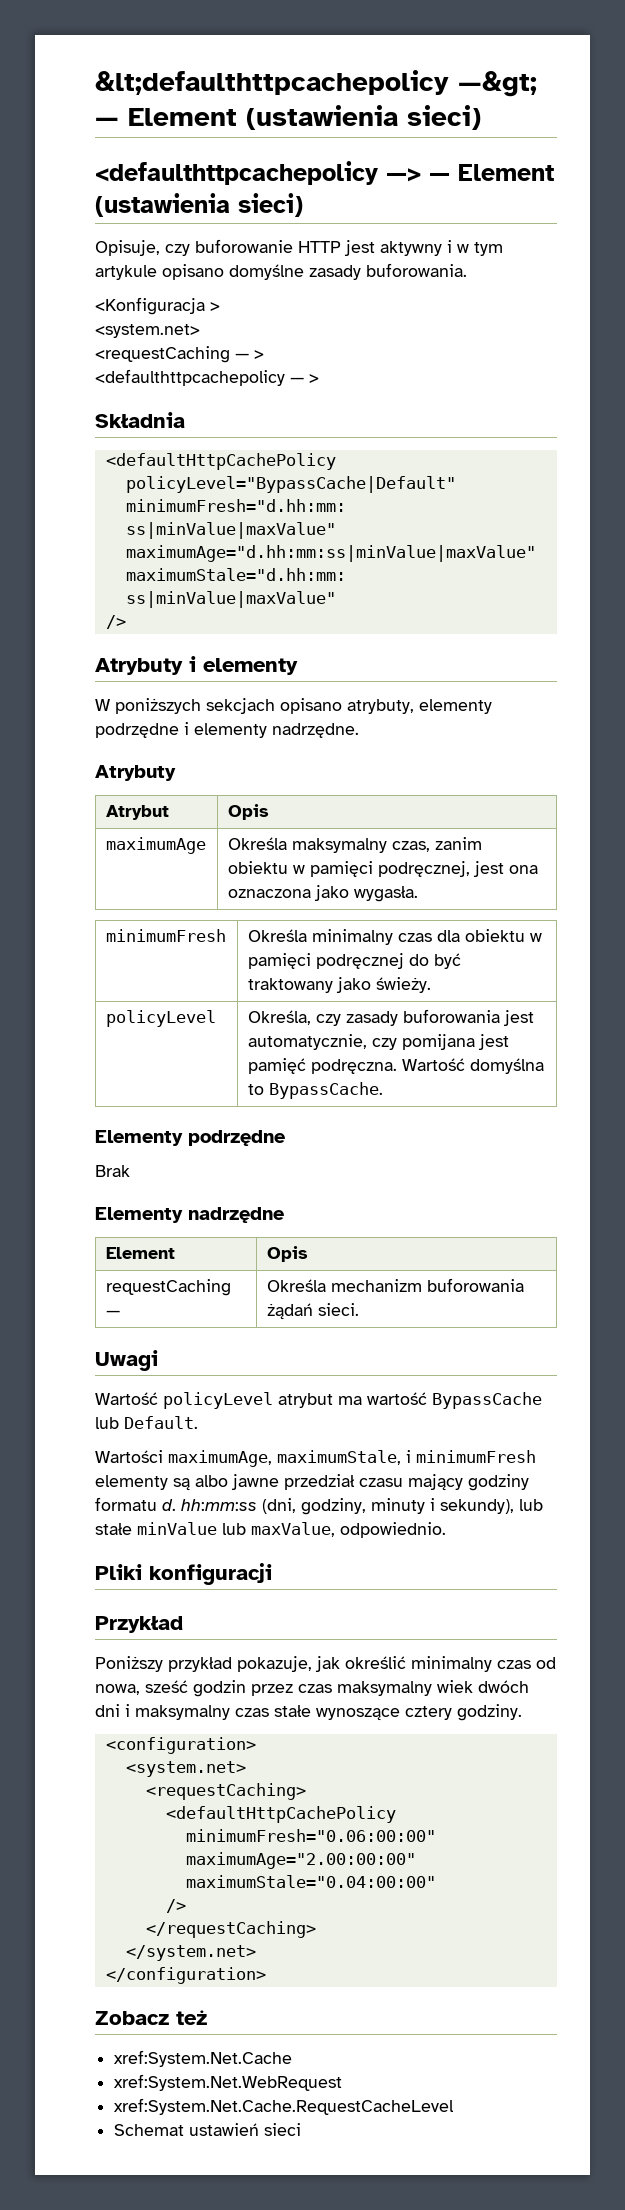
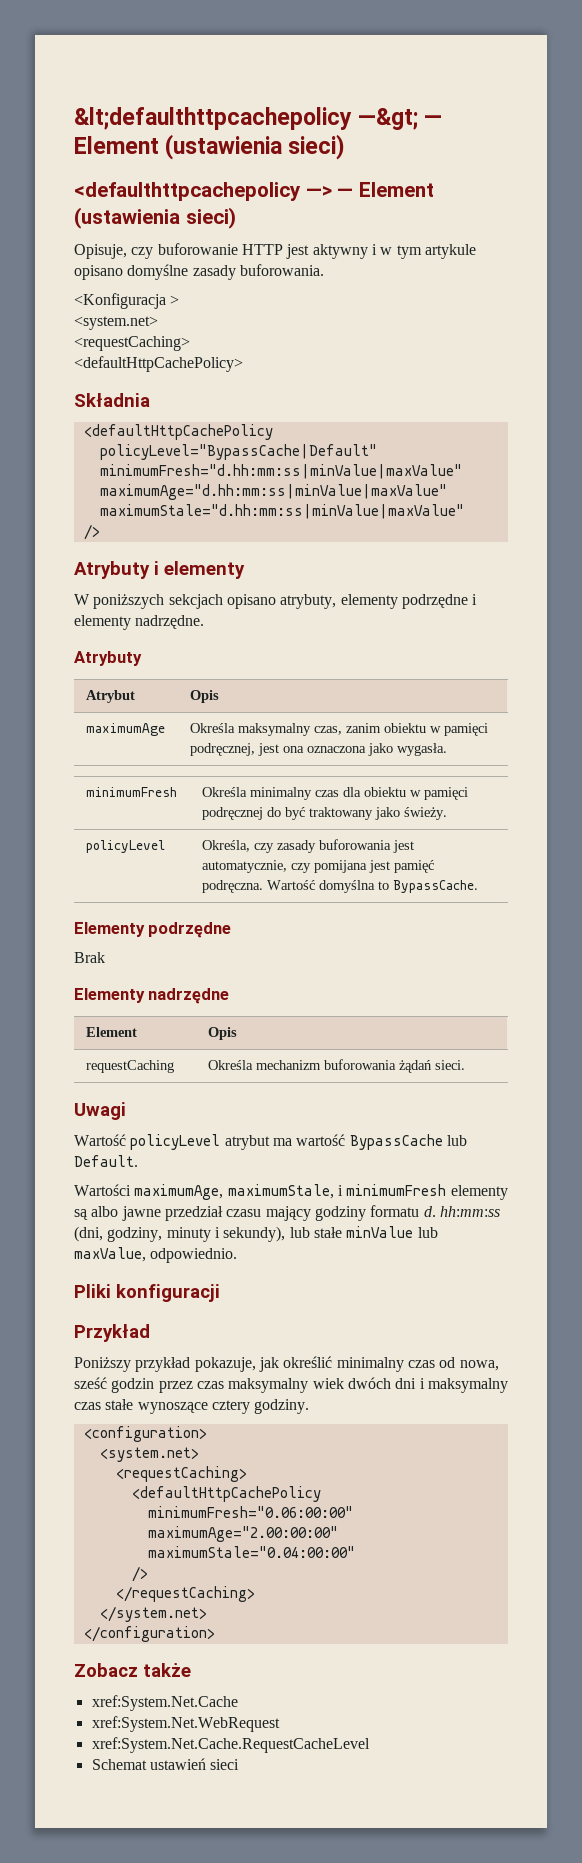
[95,346,264,363] [95,369,319,386] <requestCaching — > // <defaulthttpcachepolicy — > -> [74,336,190,351] [74,356,243,372] <requestCaching> // <defaultHttpCachePolicy>
[105,1310,120,1316] — -> (175, 1066) none
[176,2010,207,2025] też -> [143,1663,191,1677] także

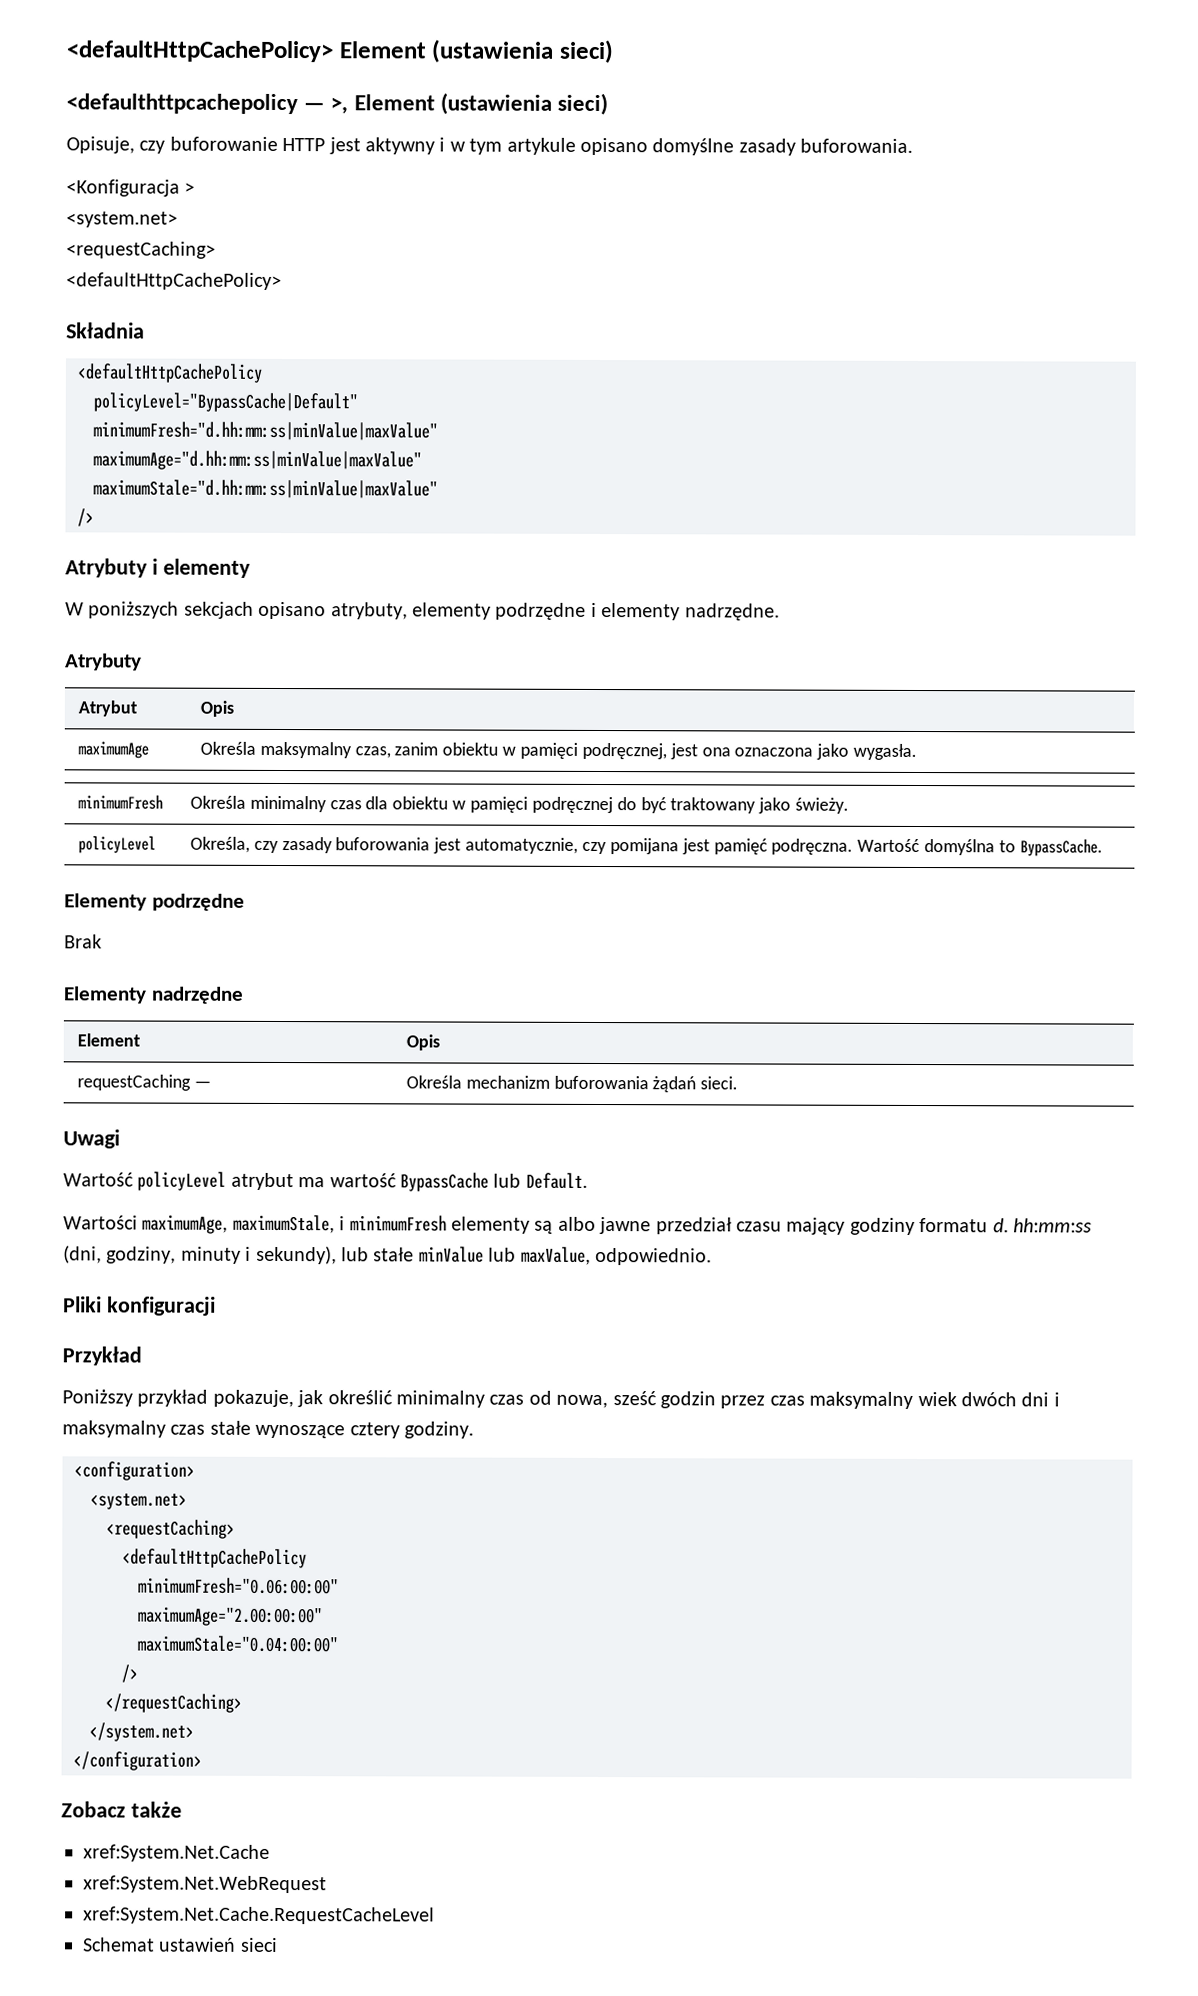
[74,107,443,130] &lt;defaulthttpcachepolicy —&gt; — -> [66,40,334,63] <defaultHttpCachePolicy>
[305,185,354,197] —> — -> [303,97,349,115] — >,
(175, 1066) none -> [193,1080,211,1088] —

